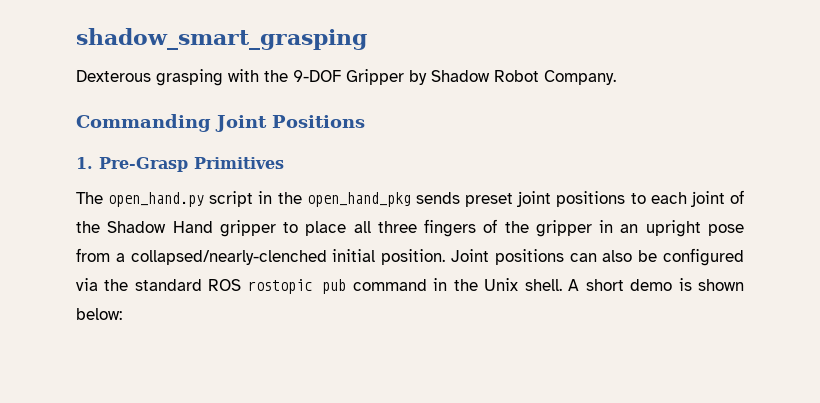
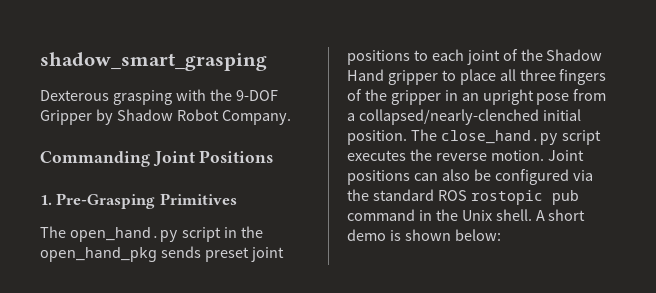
[99,157,188,172] Pre-Grasp -> [56,193,156,209] Pre-Grasping
(446, 257) none -> [410,129,601,145] [347,149,544,161] The close_hand.py script executes the reverse motion.

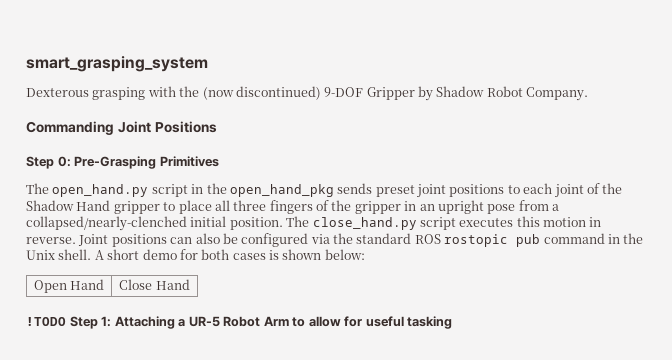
[40,52,267,71] shadow_smart_grasping -> [26,56,208,72] smart_grasping_system
(232, 95) none -> [202,86,321,100] (now discontinued)
[40,195,52,205] 1. -> [26,156,71,169] Step 0:
[409,149,544,161] the reverse motion. -> [516,216,602,227] [26,237,76,244] this motion in reverse.
(386, 235) none -> [179,249,266,260] for both cases
(501, 235) none -> [33,279,105,293] [119,279,190,290] [26,316,453,329] // Open Hand | Close Hand // !TODO Step 1: Attaching a UR-5 Robot Arm to allow for useful tasking

